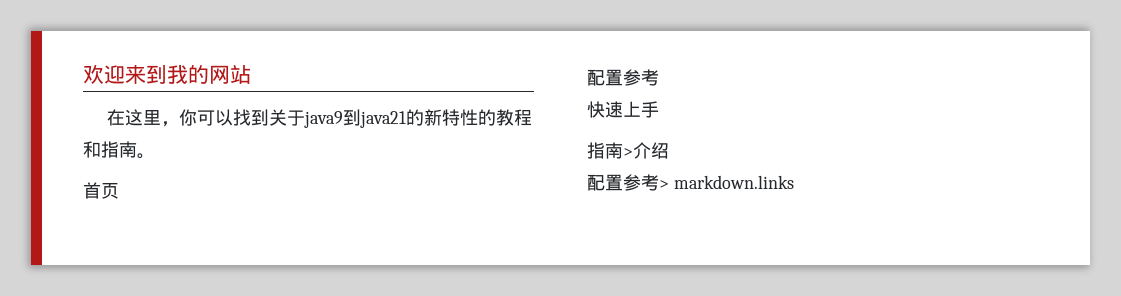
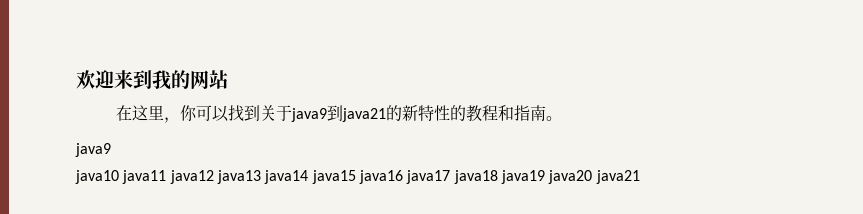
[83,182,119,199] [587,69,659,86] [587,101,659,118] [587,142,669,159] [587,174,794,191] 首页 // 配置参考 // 快速上手 // 指南>介绍 // 配置参考> markdown.links -> [75,143,111,157] [75,170,640,184] java9 // java10 java11 java12 java13 java14 java15 java16 java17 java18 java19 java20 java21

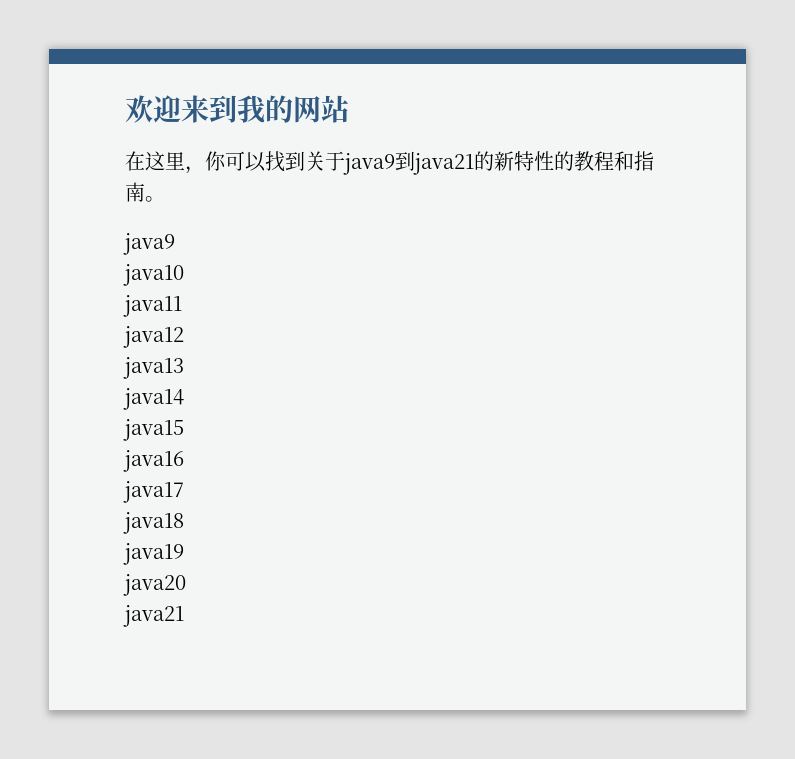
(119, 177) none -> (184, 275) //
(167, 177) none -> (182, 306) //
(214, 177) none -> (184, 337) //
(261, 177) none -> (184, 368) //
(309, 177) none -> (184, 399) //
(356, 177) none -> (184, 430) //
(403, 177) none -> (184, 461) //
(451, 177) none -> (184, 492) //
(498, 177) none -> (184, 523) //
(545, 177) none -> (184, 554) //
(593, 177) none -> (186, 585) //

